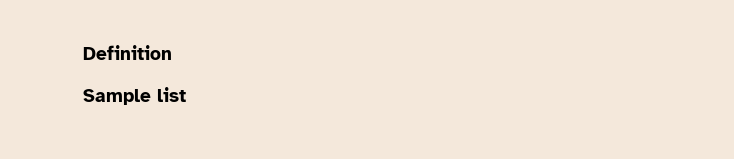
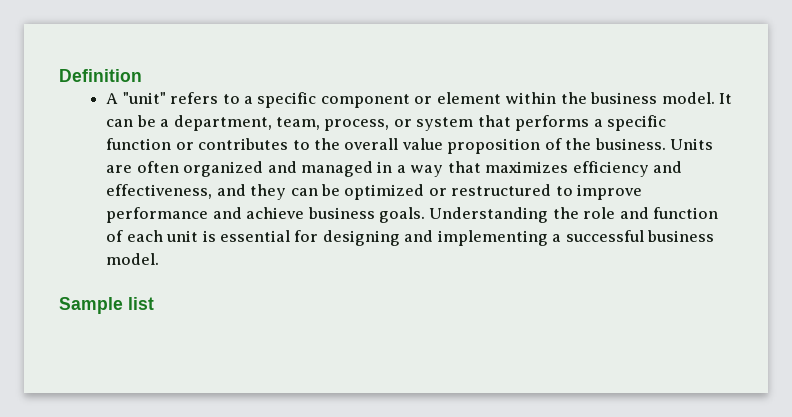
(172, 52) none -> [106,92,733,108] [106,115,667,131] [106,138,714,154] [106,161,683,177] [106,184,643,200] [106,207,719,223] [106,230,715,246] [106,253,160,265] // A "unit" refers to a specific component or element within the business model. It can be a department, team, process, or system that performs a specific function or contributes to the overall value proposition of the business. Units are often organized and managed in a way that maximizes efficiency and effectiveness, and they can be optimized or restructured to improve performance and achieve business goals. Understanding the role and function of each unit is essential for designing and implementing a successful business model.

